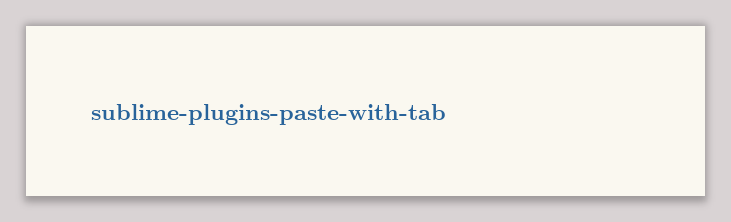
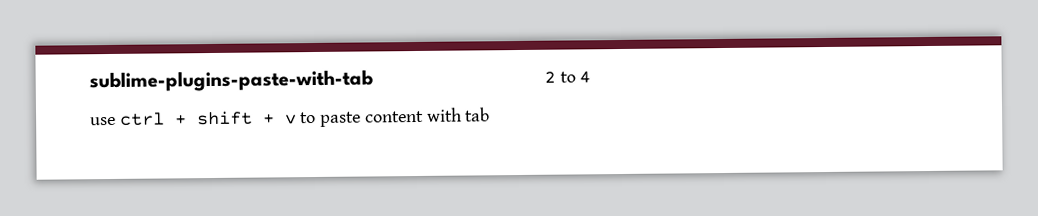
(446, 114) none -> [90,107,491,127] [544,71,592,84] // use ctrl + shift + v to paste content with tab 2 to 4

